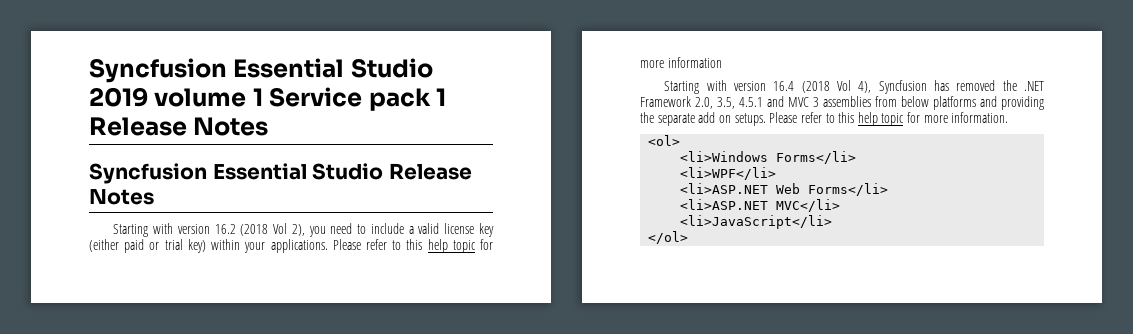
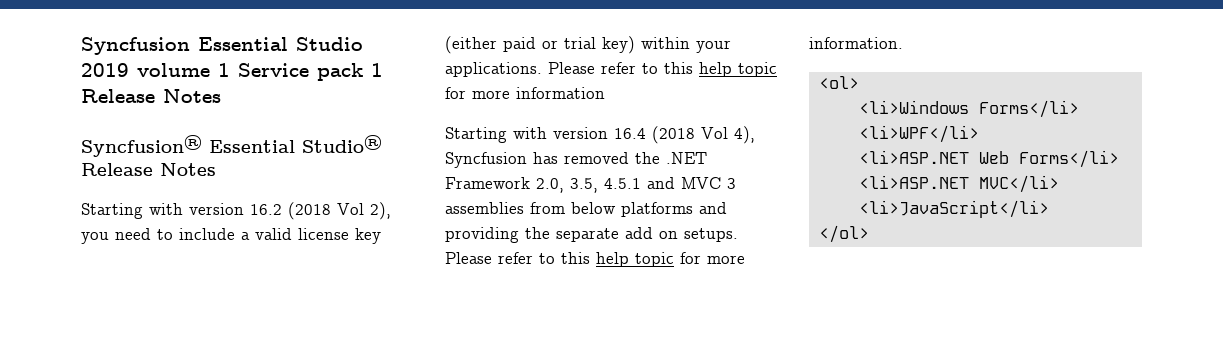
[89,163,384,184] Syncfusion Essential Studio -> [81,135,382,157] Syncfusion® Essential Studio®

